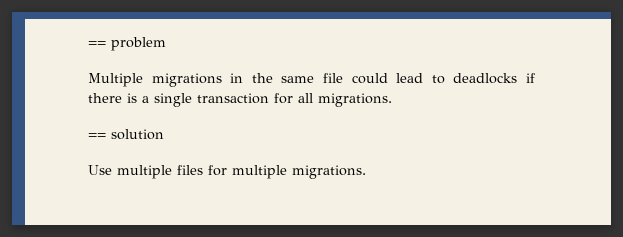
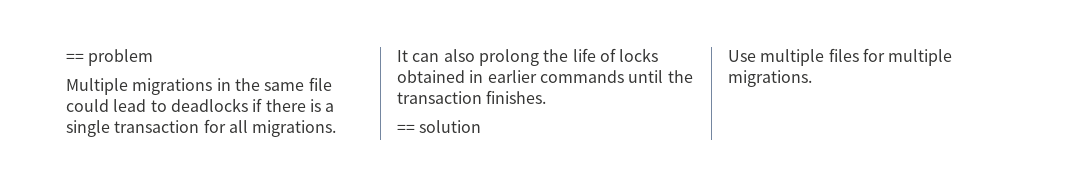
(392, 100) none -> [397,48,659,66] [397,70,693,83] [397,90,547,104] // It can also prolong the life of locks obtained in earlier commands until the transaction finishes.

